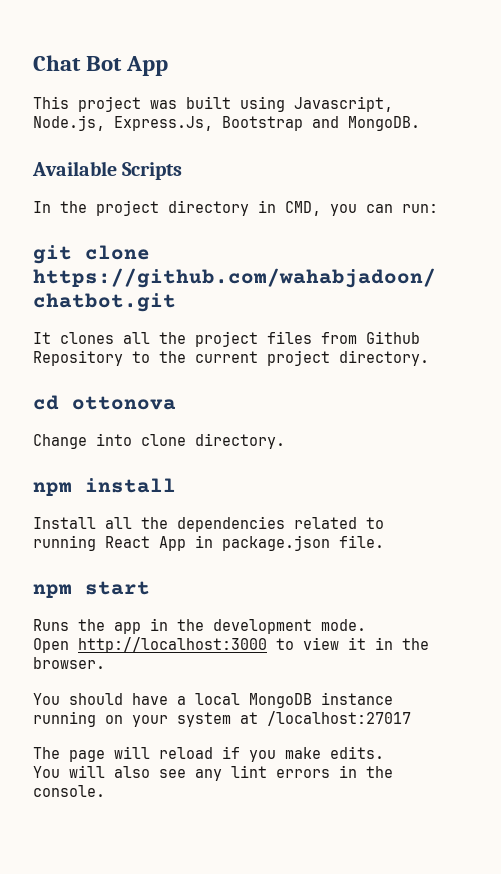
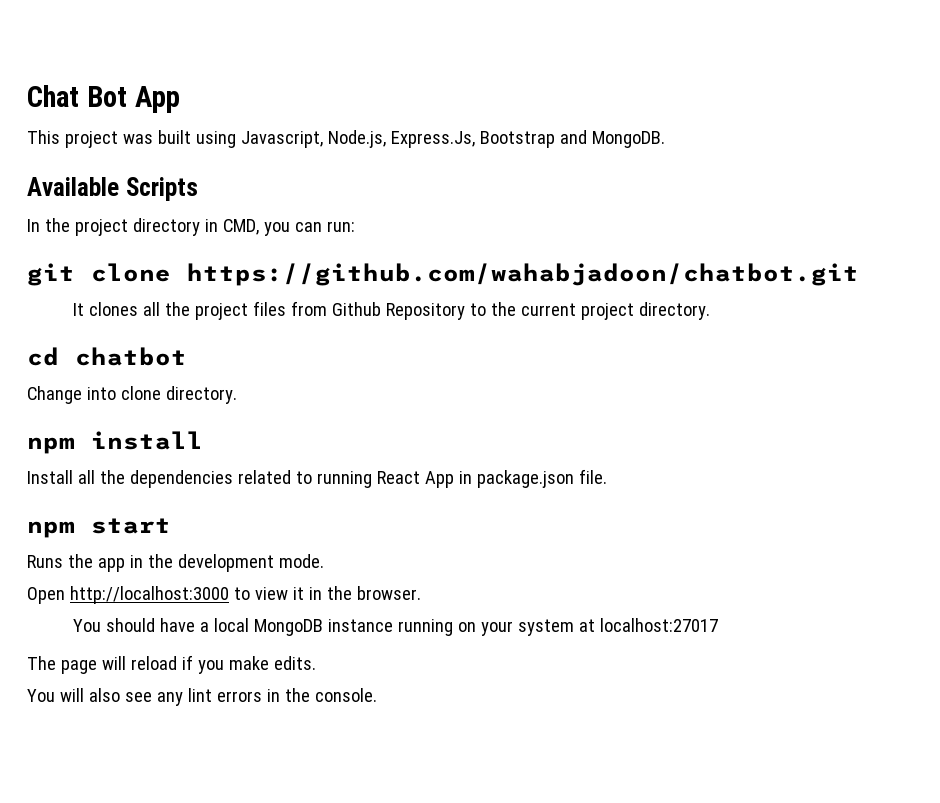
[72,396,176,410] ottonova -> [75,347,187,366] chatbot
[267,711,411,726] /localhost:27017 -> [600,618,719,632] localhost:27017

